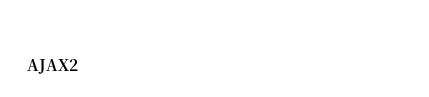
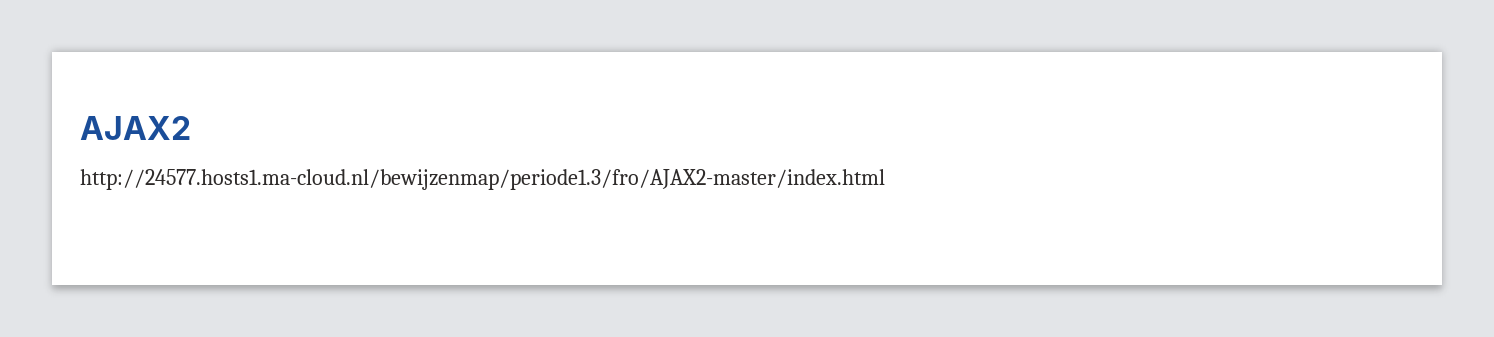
(78, 66) none -> [80,169,885,190] // http://24577.hosts1.ma-cloud.nl/bewijzenmap/periode1.3/fro/AJAX2-master/index.html

